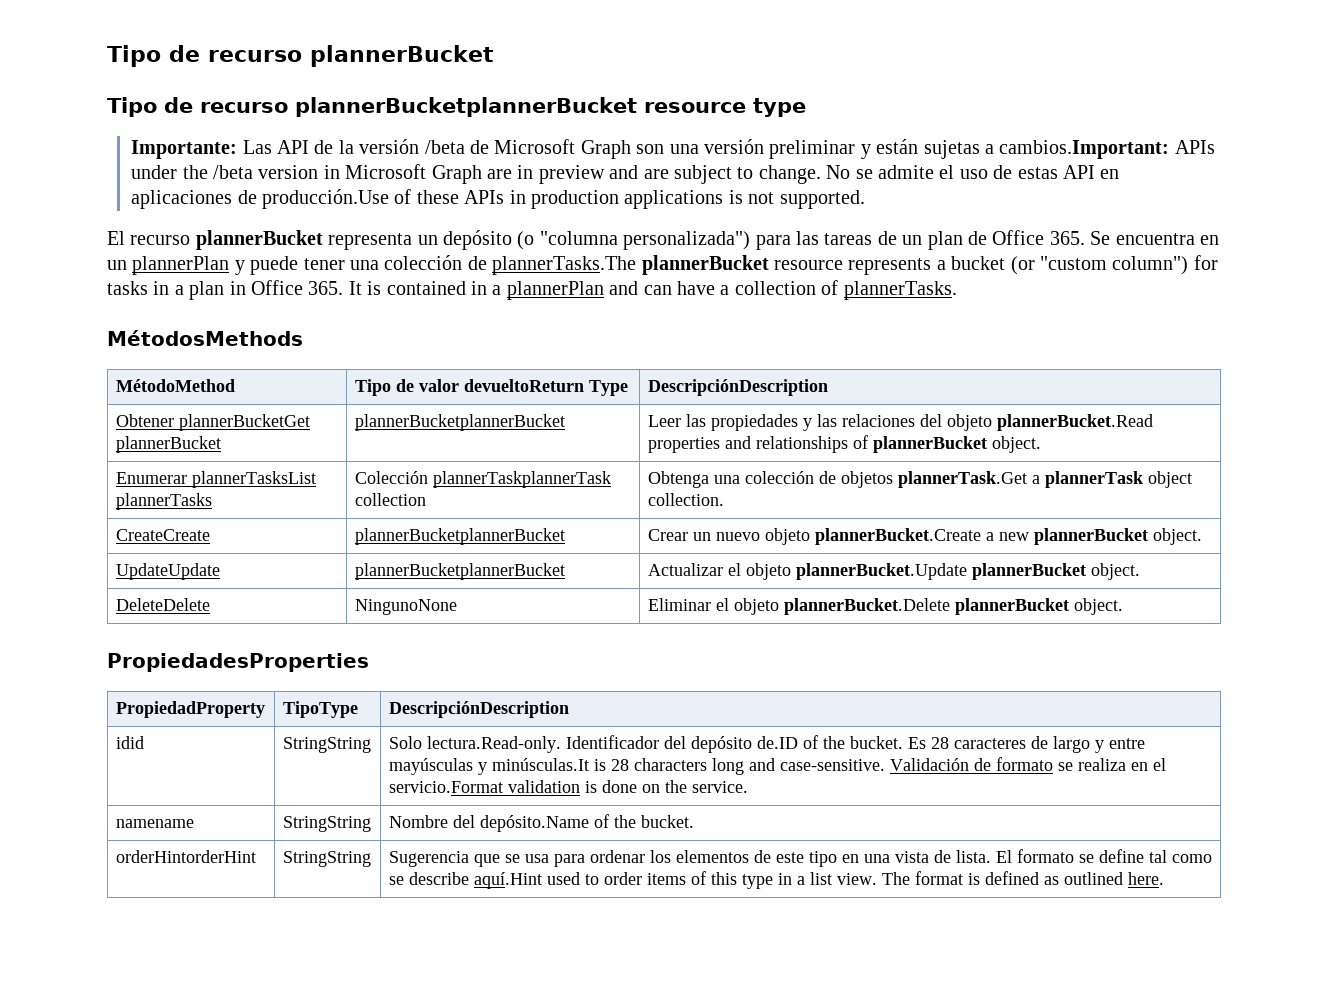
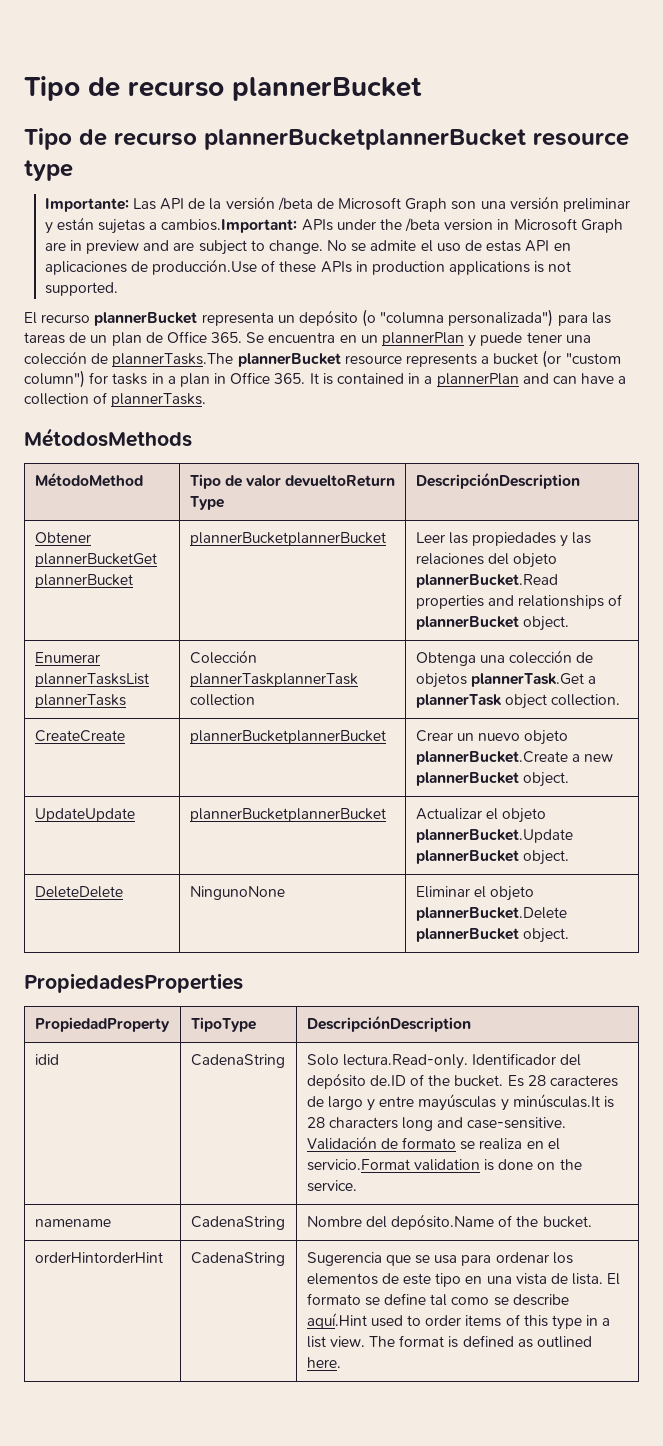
[282,737,371,753] StringString -> [190,1054,285,1068] CadenaString
[282,816,371,832] StringString -> [190,1216,285,1230] CadenaString
[282,851,371,867] StringString -> [190,1252,285,1266] CadenaString

